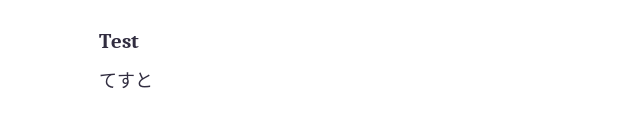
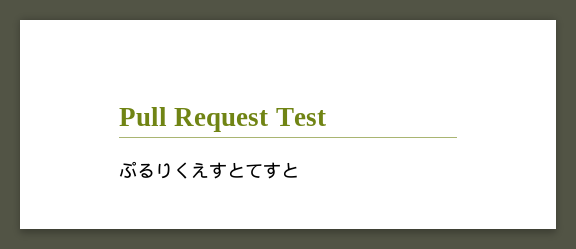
(99, 41) none -> [119,107,269,132] Pull Request
(139, 41) none -> [119,161,245,179] ぷるりくえすと

